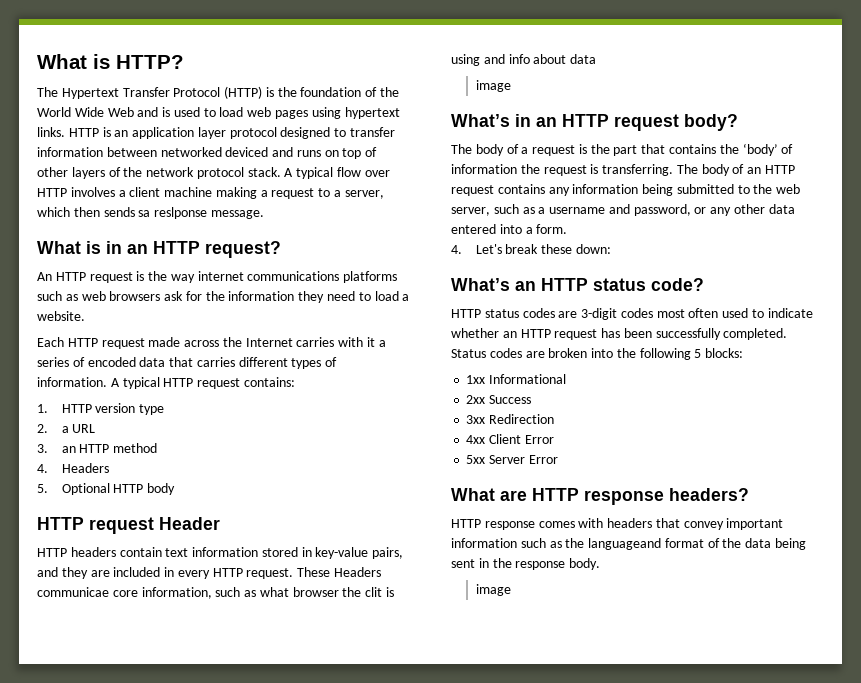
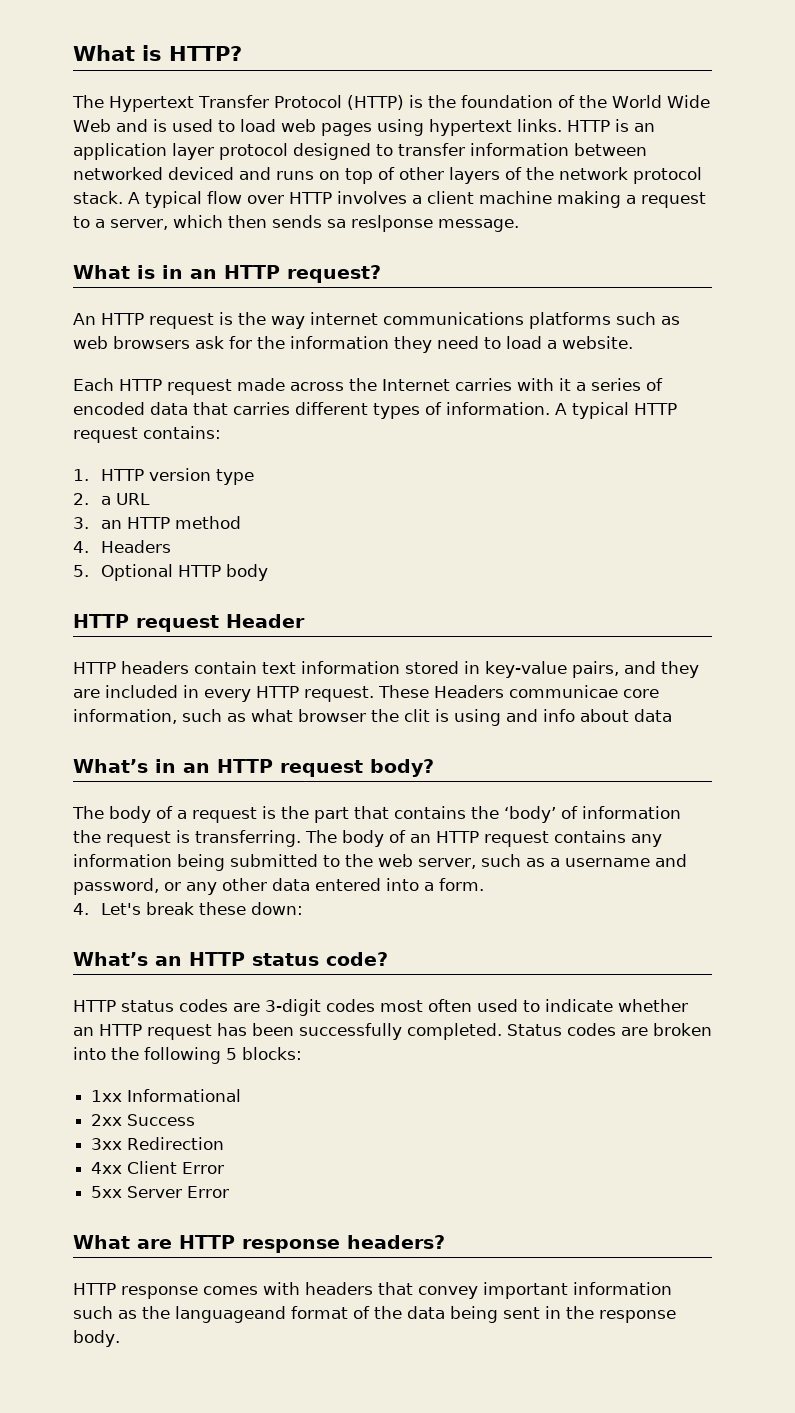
[475,80,511,92] // image -> (672, 715) none
[475,584,511,596] // image -> (120, 1338) none

